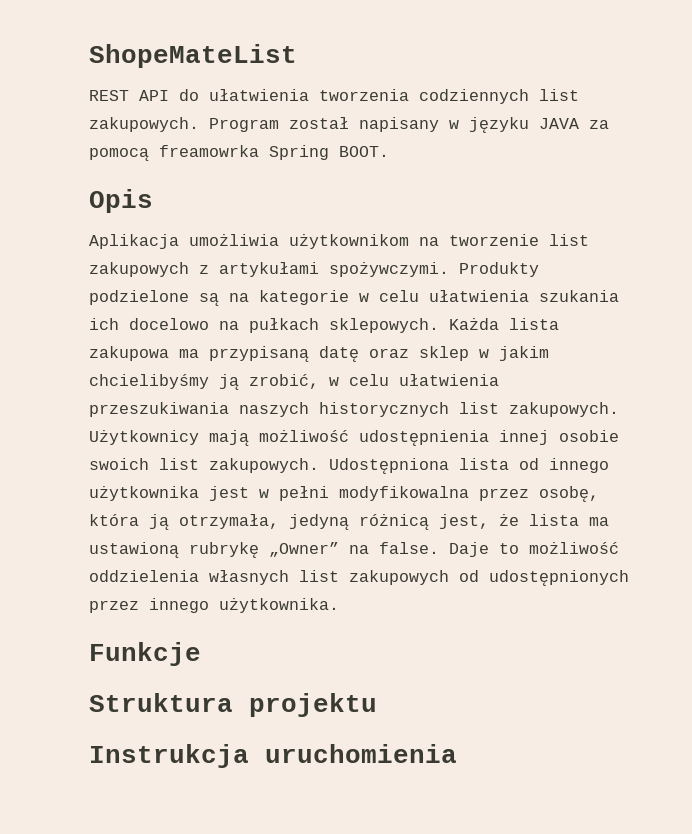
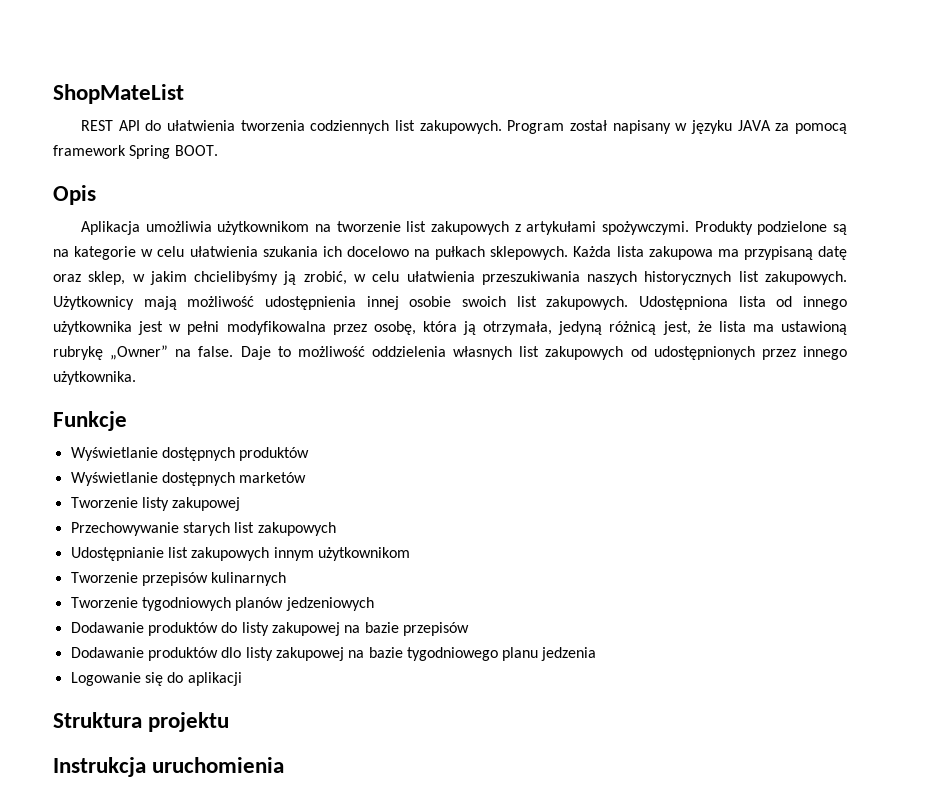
[89,44,297,68] ShopeMateList -> [53,84,184,104] ShopMateList
[159,145,259,157] freamowrka -> [53,145,126,156] framework
[419,346,469,361] sklep -> [88,271,126,285] sklep,
(201, 654) none -> [70,447,310,461] [70,472,307,486] [70,497,241,511] [70,522,336,536] [70,547,410,561] [70,572,287,586] [70,597,374,611] [70,622,469,636] [70,647,597,661] [70,672,242,686] // Wyświetlanie dostępnych produktów // Wyświetlanie dostępnych marketów // Tworzenie listy zakupowej // Przechowywanie starych list zakupowych // Udostępnianie list zakupowych innym użytkownikom // Tworzenie przepisów kulinarnych // Tworzenie tygodniowych planów jedzeniowych // Dodawanie produktów do listy zakupowej na bazie przepisów // Dodawanie produktów dlo listy zakupowej na bazie tygodniowego planu jedzenia // Logowanie się do aplikacji

